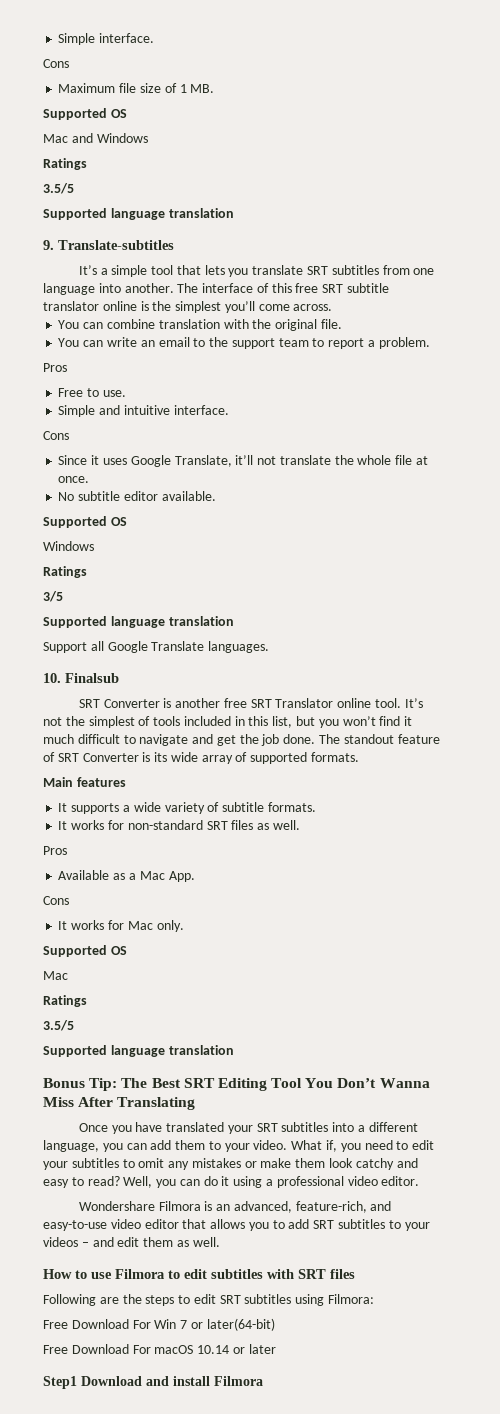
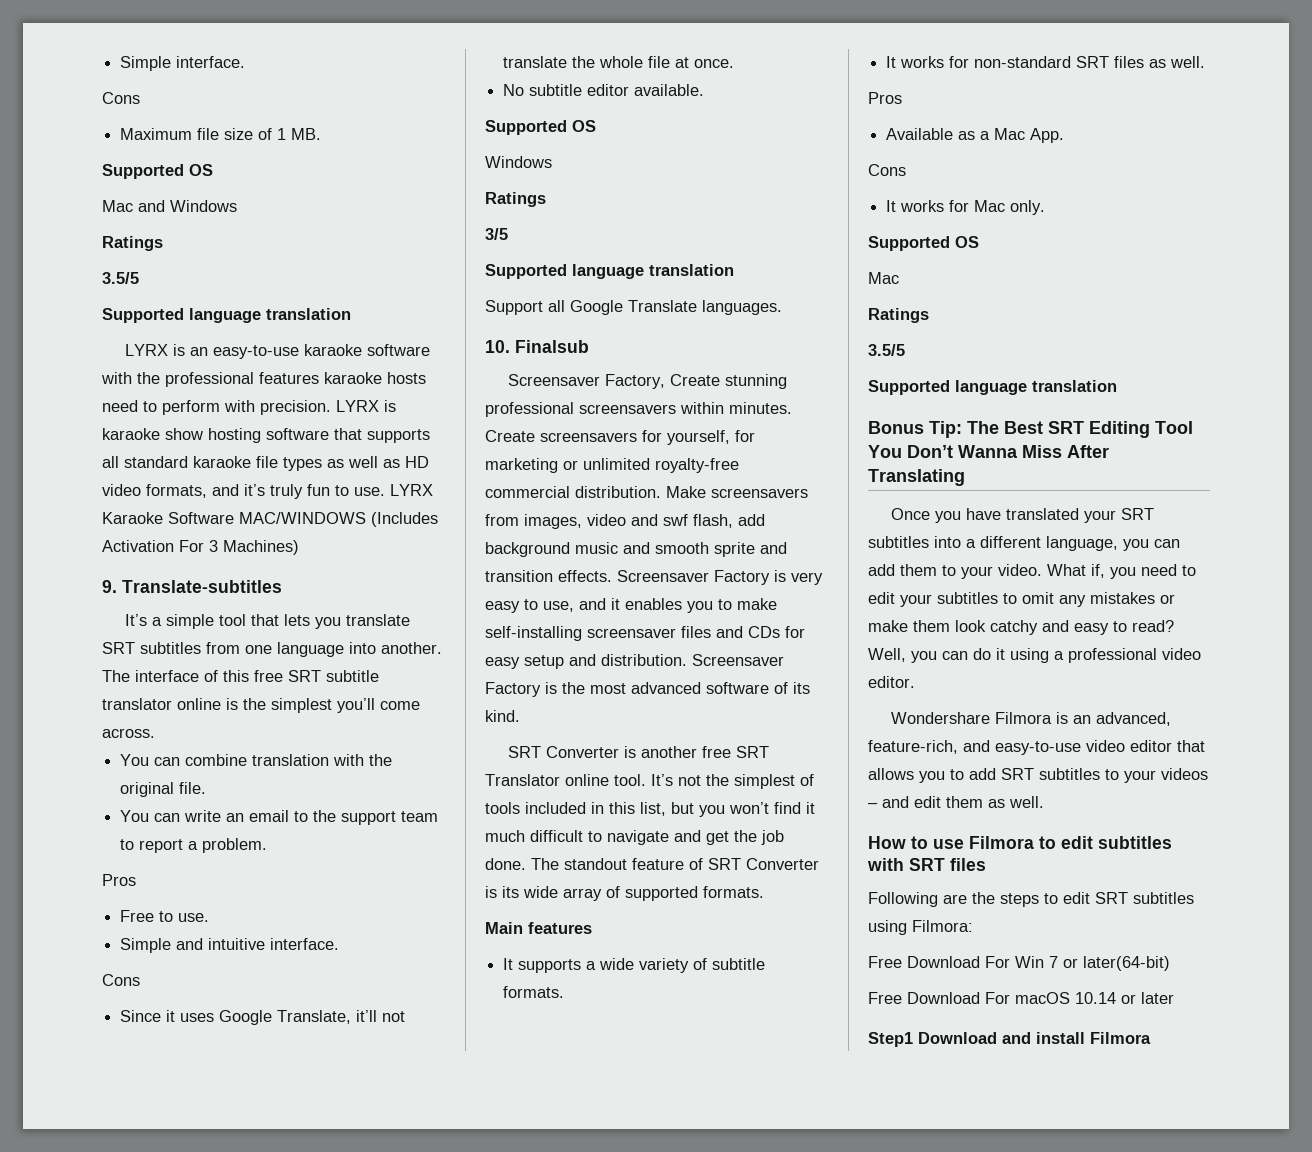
(234, 213) none -> [125,344,431,359] [101,372,426,387] [102,400,396,415] [102,428,430,443] [102,456,429,471] [102,484,433,499] [102,512,438,527] [102,540,299,555] // LYRX is an easy-to-use karaoke software with the professional features karaoke hosts need to perform with precision. LYRX is karaoke show hosting software that supports all standard karaoke file types as well as HD video formats, and it’s truly fun to use. LYRX Karaoke Software MAC/WINDOWS (Includes Activation For 3 Machines)
(119, 678) none -> [508,374,788,389] [485,402,792,417] [485,430,755,445] [485,458,739,473] [485,486,808,498] [485,514,765,529] [485,542,787,557] [485,570,823,585] [485,598,777,613] [485,626,805,641] [485,654,784,669] [485,682,810,697] [485,710,520,722] // Screensaver Factory, Create stunning professional screensavers within minutes. Create screensavers for yourself, for marketing or unlimited royalty-free commercial distribution. Make screensavers from images, video and swf flash, add background music and smooth sprite and transition effects. Screensaver Factory is very easy to use, and it enables you to make self-installing screensaver files and CDs for easy setup and distribution. Screensaver Factory is the most advanced software of its kind.

